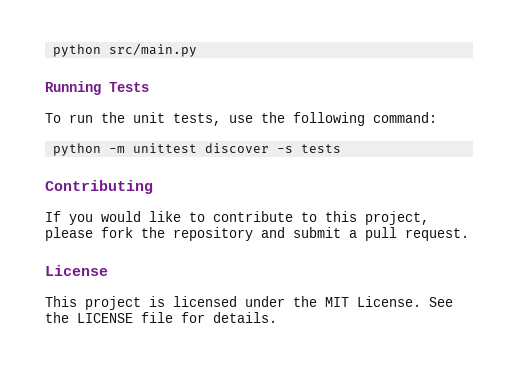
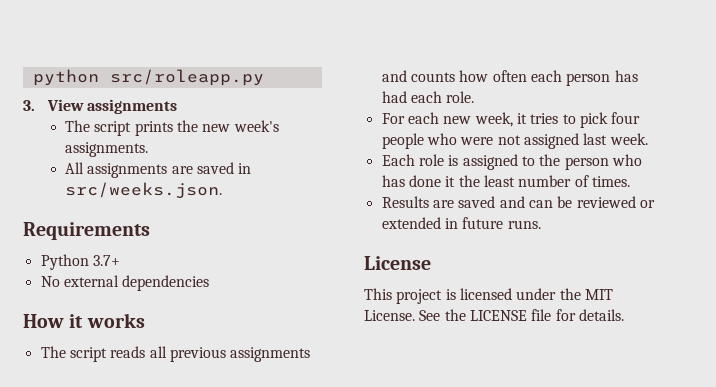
[53,43,198,57] [45,81,149,95] [45,112,437,126] [53,143,342,156] [45,180,153,194] [45,211,429,225] [45,227,469,241] python src/main.py // Running Tests // To run the unit tests, use the following command: // python -m unittest discover -s tests // Contributing // If you would like to contribute to this project, please fork the repository and submit a pull request. -> [32,69,264,86] [23,99,177,114] [65,120,279,136] [65,142,149,157] [65,162,252,178] [65,182,223,199] [23,222,150,240] [40,254,120,270] [40,275,210,291] [23,313,145,328] [40,346,311,362] [381,70,638,86] [381,91,475,103] [381,112,641,128] [381,133,648,149] [381,154,642,170] [381,175,630,187] [381,196,655,208] [381,217,541,229] python src/roleapp.py // 3. View assignments // The script prints the new week's assignments. // All assignments are saved in src/weeks.json. // Requirements // Python 3.7+ // No external dependencies // How it works // The script reads all previous assignments and counts how often each person has had each role. // For each new week, it tries to pick four people who were not assigned last week. // Each role is assigned to the person who has done it the least number of times. // Results are saved and can be reviewed or extended in future runs.

